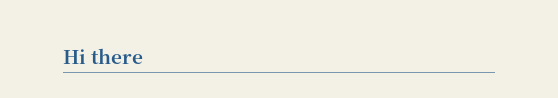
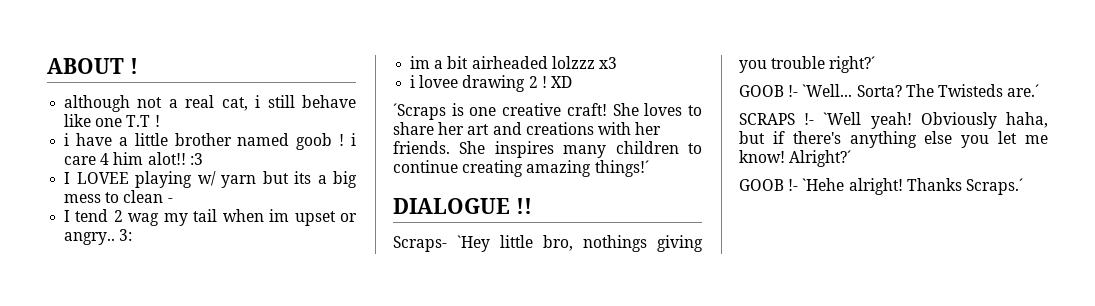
[63,48,144,64] Hi there -> [47,58,138,74] [64,95,356,112] [64,114,160,127] [64,133,356,150] [64,152,203,165] [64,171,357,188] [64,190,173,203] [64,209,357,226] [64,229,133,245] [410,56,617,69] [410,75,572,92] [393,103,702,120] [393,122,662,135] [393,141,702,158] [393,160,649,177] [393,198,532,214] [393,235,703,252] [739,56,876,73] [739,84,1040,97] [739,112,1048,129] [739,131,1048,148] [739,150,852,167] [739,178,1023,195] ABOUT ! // although not a real cat, i still behave like one T.T ! // i have a little brother named goob ! i care 4 him alot!! :3 // I LOVEE playing w/ yarn but its a big mess to clean - // I tend 2 wag my tail when im upset or angry.. 3: // im a bit airheaded lolzzz x3 // i lovee drawing 2 ! XD // ´Scraps is one creative craft! She loves to share her art and creations with her friends. She inspires many children to continue creating amazing things!´ // DIALOGUE !! // Scraps- `Hey little bro, nothings giving you trouble right?´ // GOOB !- `Well... Sorta? The Twisteds are.´ // SCRAPS !- `Well yeah! Obviously haha, but if there's anything else you let me know! Alright?´ // GOOB !- `Hehe alright! Thanks Scraps.´

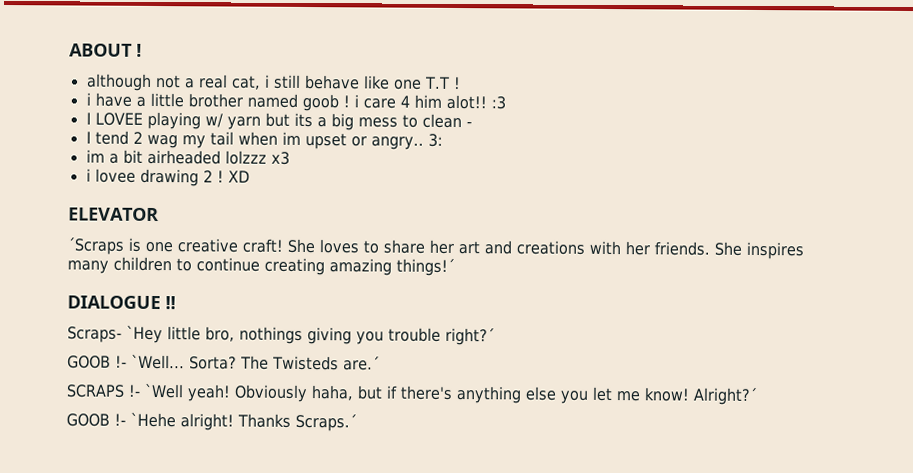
(572, 82) none -> [68,207,159,222] // ELEVATOR

